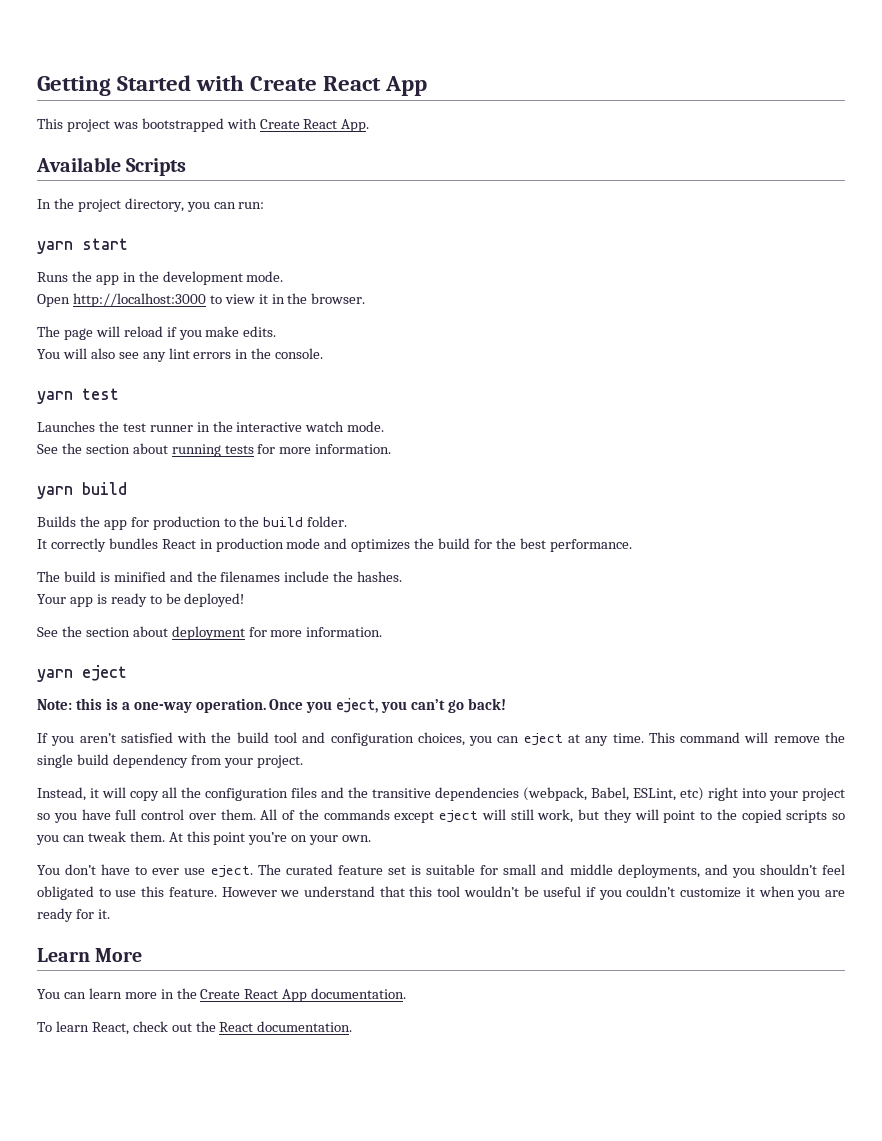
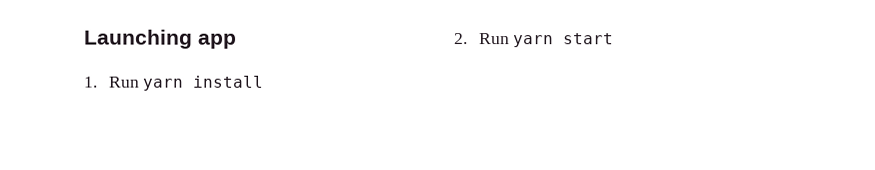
[37,75,428,96] [37,118,370,132] [36,157,187,176] [37,198,265,212] [37,238,128,254] [37,271,284,285] [37,293,366,307] [37,326,277,340] [37,348,324,362] [37,388,119,404] [37,421,385,432] [37,443,392,457] [37,482,127,499] [37,516,348,530] [37,538,632,552] [37,571,403,582] [37,593,245,607] [37,626,383,640] [37,665,127,682] [37,698,506,713] [37,732,846,746] [37,754,303,768] [37,787,845,801] [37,809,845,823] [36,831,372,845] [37,864,845,878] [37,886,845,900] [37,908,110,922] [37,948,143,962] [37,988,407,1002] [37,1021,353,1035] Getting Started with Create React App // This project was bootstrapped with Create React App. // Available Scripts // In the project directory, you can run: // yarn start // Runs the app in the development mode. // Open http://localhost:3000 to view it in the browser. // The page will reload if you make edits. // You will also see any lint errors in the console. // yarn test // Launches the test runner in the interactive watch mode. // See the section about running tests for more information. // yarn build // Builds the app for production to the build folder. // It correctly bundles React in production mode and optimizes the build for the best performance. // The build is minified and the filenames include the hashes. // Your app is ready to be deployed! // See the section about deployment for more information. // yarn eject // Note: this is a one-way operation. Once you eject, you can’t go back! // If you aren’t satisfied with the build tool and configuration choices, you can eject at any time. This command will remove the single build dependency from your project. // Instead, it will copy all the configuration files and the transitive dependencies (webpack, Babel, ESLint, etc) right into your project so you have full control over them. All of the commands except eject will still work, but they will point to the copied scripts so you can tweak them. At this point you’re on your own. // You don’t have to ever use eject. The curated feature set is suitable for small and middle deployments, and you shouldn’t feel obligated to use this feature. However we understand that this tool wouldn’t be useful if you couldn’t customize it when you are ready for it. // Learn More // You can learn more in the Create React App documentation. // To learn React, check out the React documentation. -> [84,29,237,49] [83,75,265,91] [454,33,615,48] Launching app // 1. Run yarn install // 2. Run yarn start

